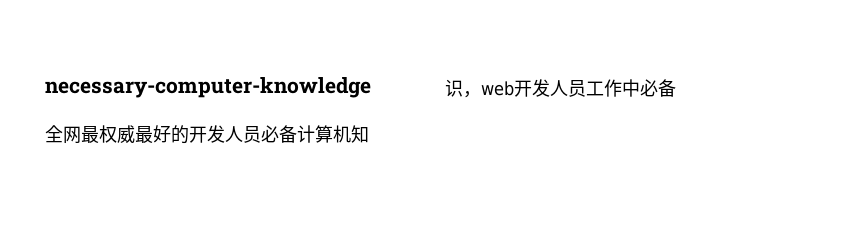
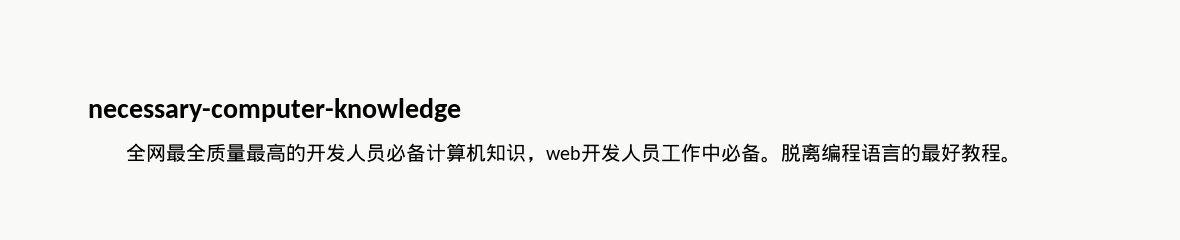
[99,125,171,143] 权威最好 -> [185,143,286,162] 全质量最高
(676, 88) none -> [760,143,1021,163] 。脱离编程语言的最好教程。

